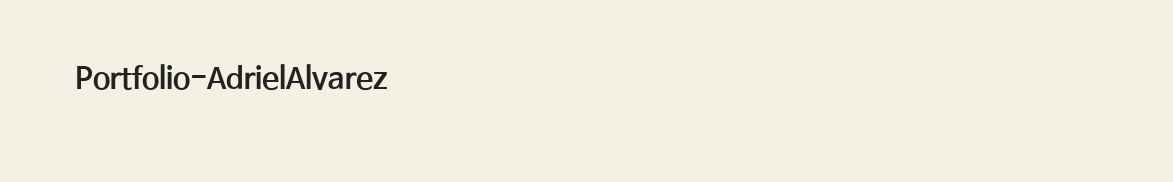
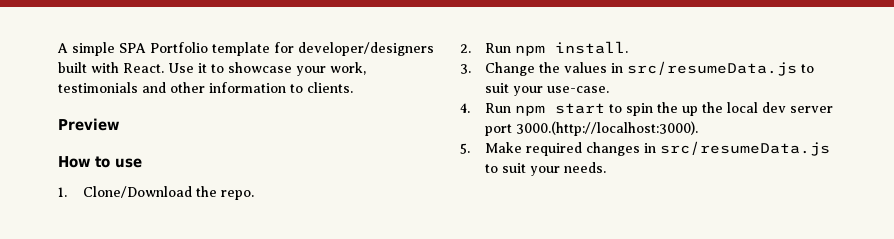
[75,64,387,91] Portfolio-AdrielAlvarez -> [57,42,434,56] [58,62,366,76] [58,82,353,93] [58,118,119,131] [58,156,142,168] [58,186,254,200] [460,41,628,56] [460,61,814,76] [484,83,609,96] [460,102,833,116] [484,121,698,136] [460,141,830,156] [484,162,606,176] A simple SPA Portfolio template for developer/designers built with React. Use it to showcase your work, testimonials and other information to clients. // Preview // How to use // 1. Clone/Download the repo. // 2. Run npm install. // 3. Change the values in src/resumeData.js to suit your use-case. // 4. Run npm start to spin the up the local dev server port 3000.(http://localhost:3000). // 5. Make required changes in src/resumeData.js to suit your needs.

